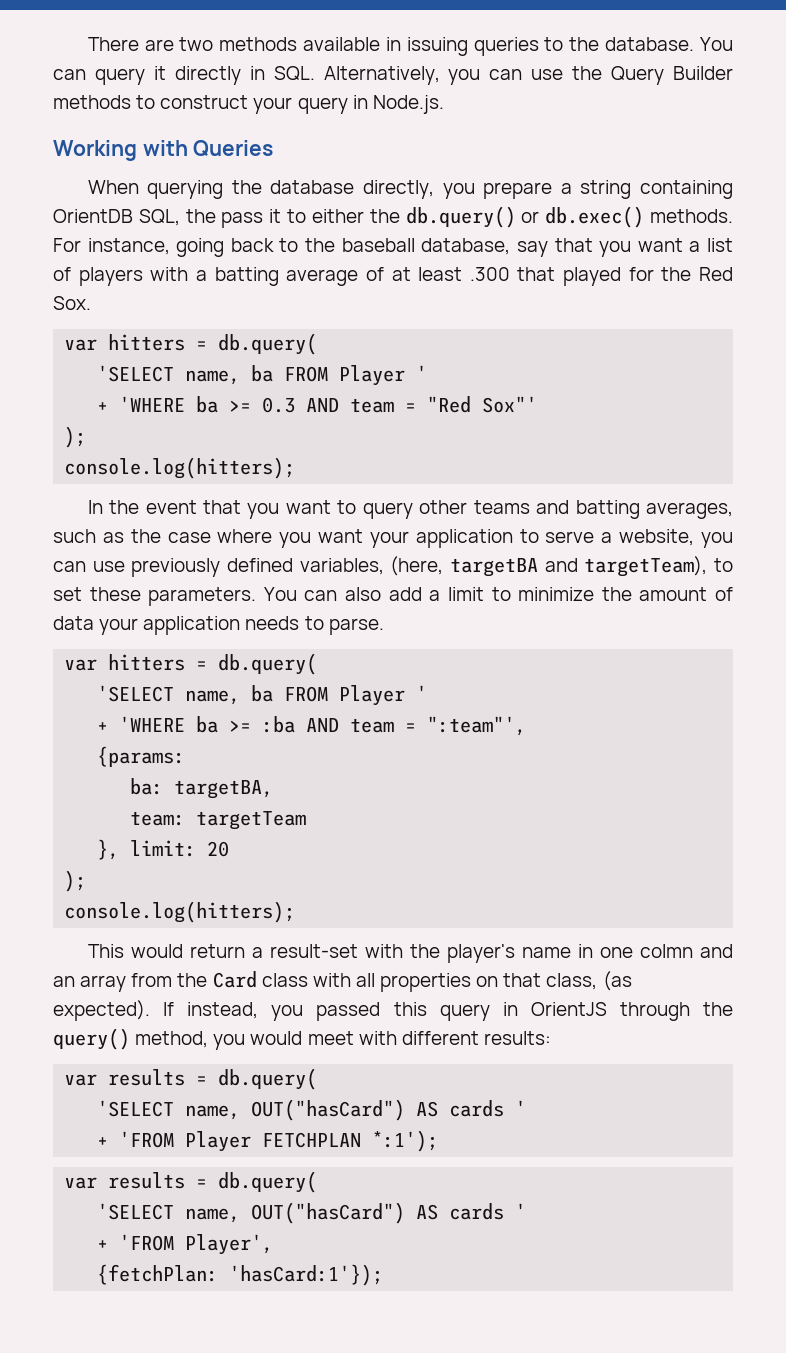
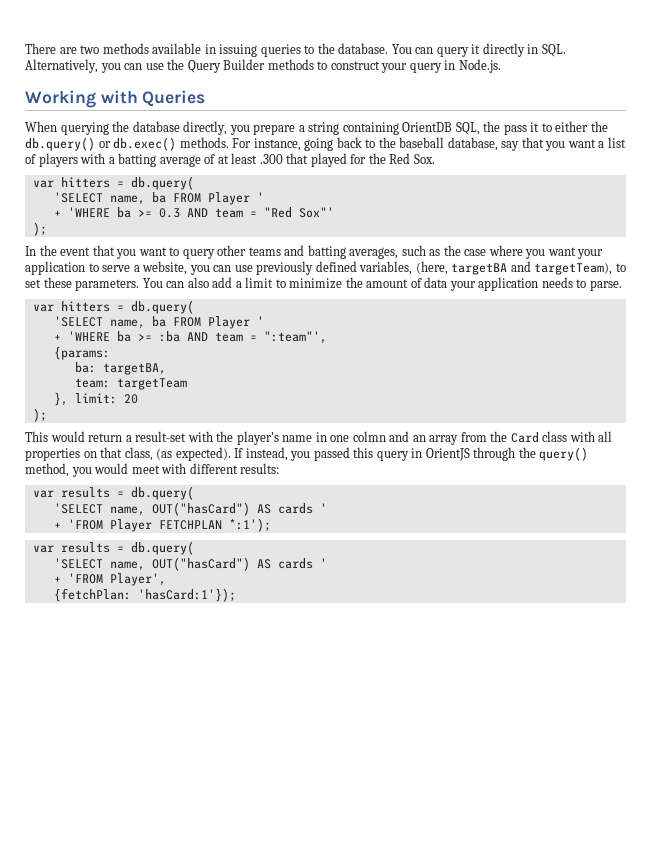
[64,457,296,479] // console.log(hitters); -> (47, 229) none
[64,901,296,923] // console.log(hitters); -> (47, 415) none

